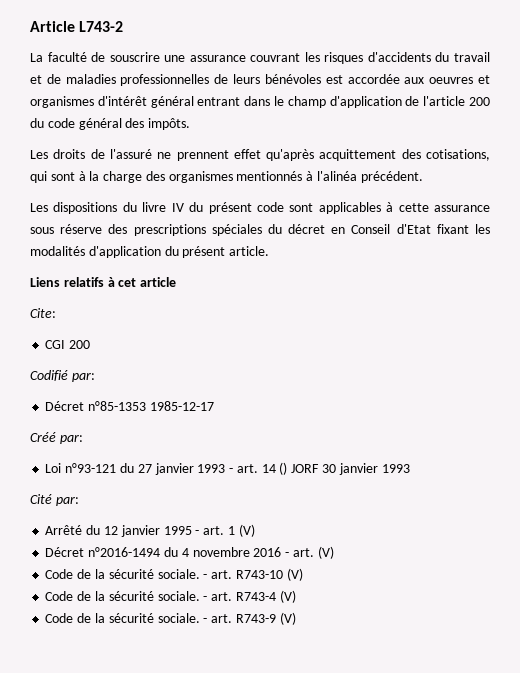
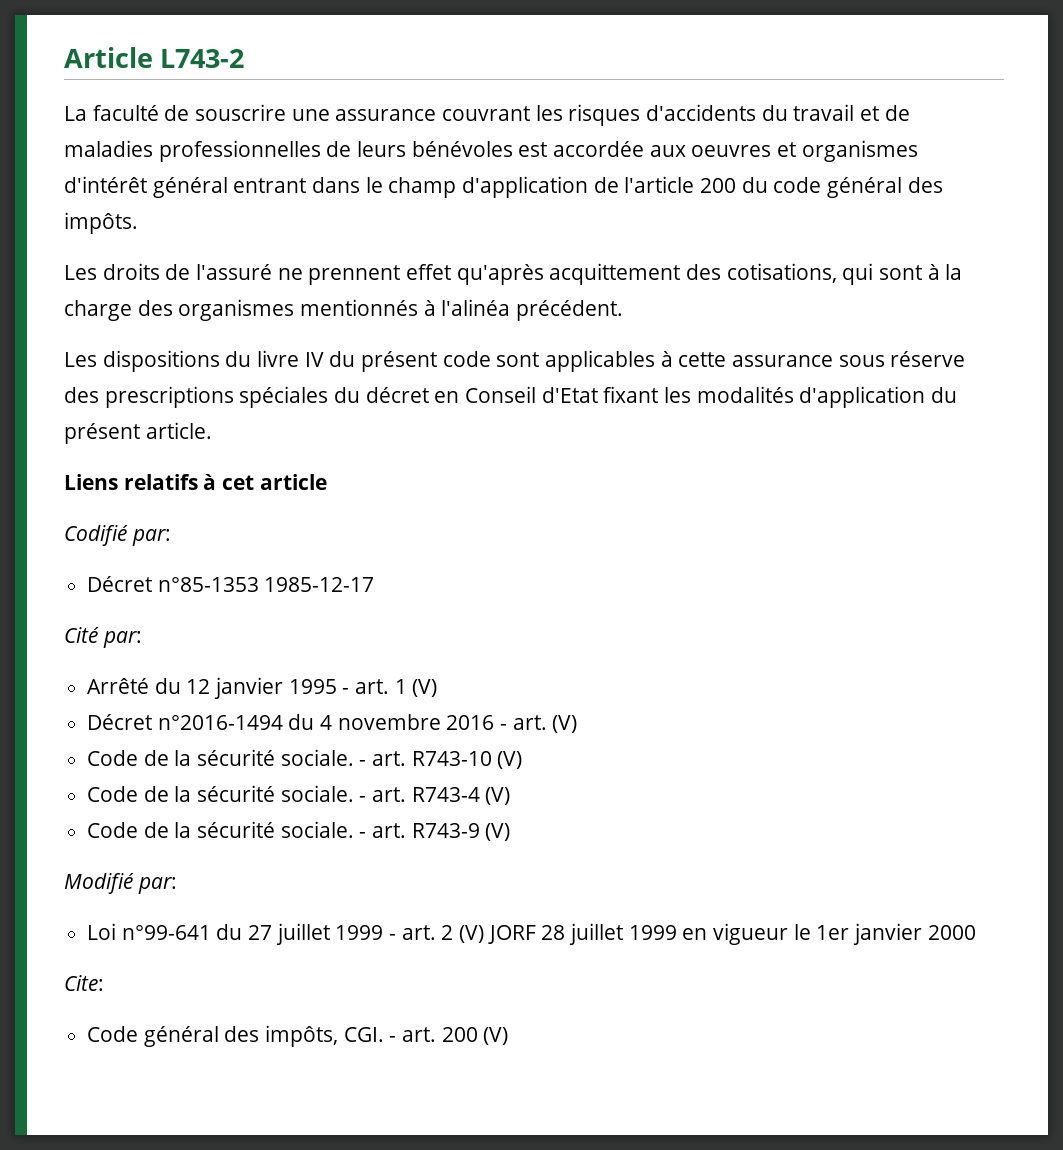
[30,308,56,318] [45,340,91,349] // Cite: // CGI 200 -> (327, 482) none
[30,432,83,444] [45,462,410,475] // Créé par: // Loi n°93-121 du 27 janvier 1993 - art. 14 () JORF 30 janvier 1993 -> (375, 584) none
(296, 618) none -> [64,873,177,894] [87,923,976,945] [64,975,104,991] [87,1025,509,1047] // Modifié par: // Loi n°99-641 du 27 juillet 1999 - art. 2 (V) JORF 28 juillet 1999 en vigueur le 1er janvier 2000 // Cite: // Code général des impôts, CGI. - art. 200 (V)

